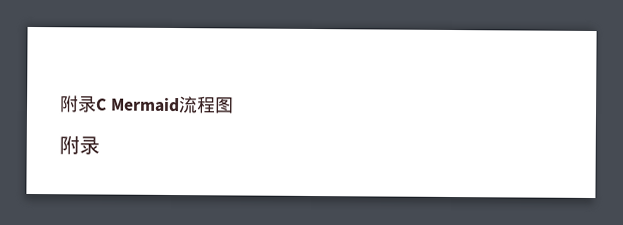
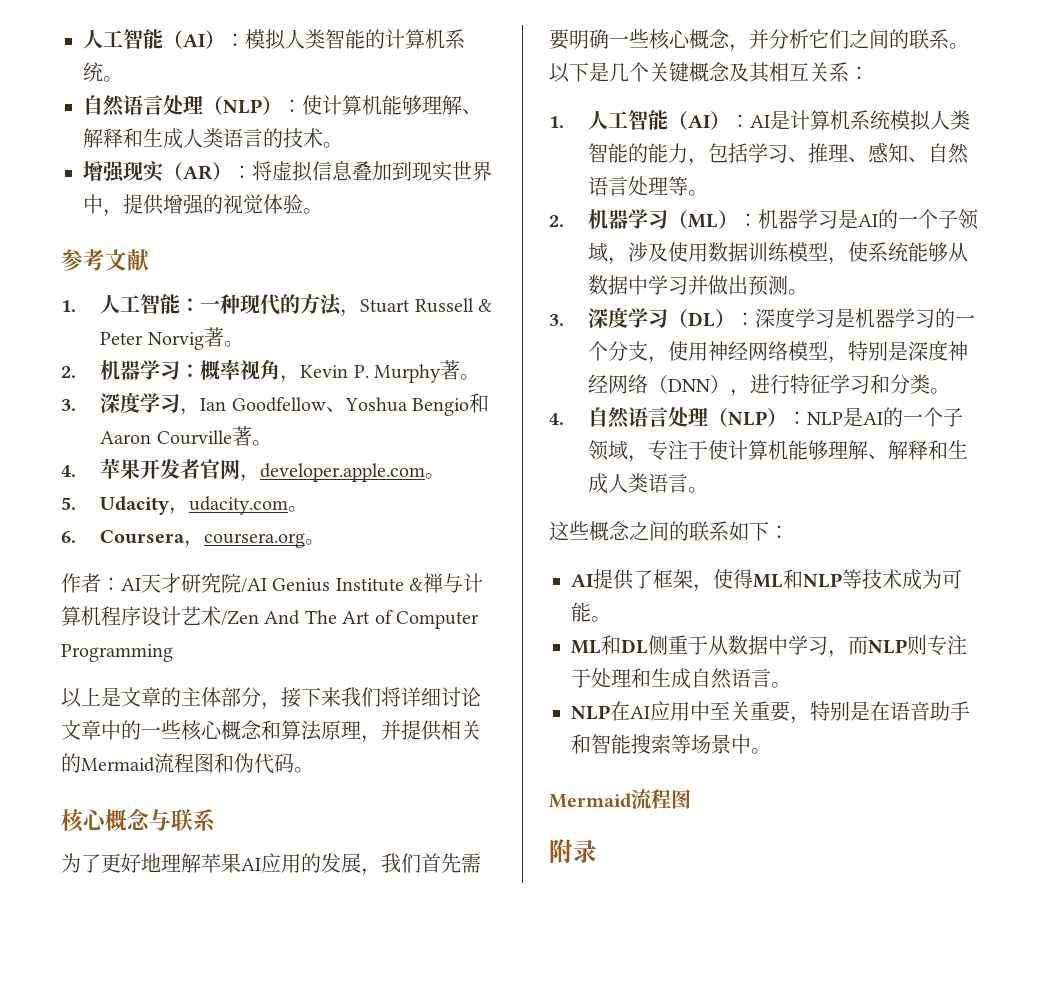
[59,95,107,113] 附录C -> [83,29,465,50] [83,62,123,82] [83,95,482,117] [83,128,343,149] [83,161,492,183] [83,194,323,217] [61,249,150,271] [61,294,492,317] [100,327,244,350] [61,359,480,383] [61,392,489,416] [100,426,272,446] [61,458,446,482] [61,496,309,515] [61,530,326,548] [61,573,484,593] [61,606,479,629] [61,644,173,662] [61,687,481,710] [61,720,481,743] [61,753,314,774] [61,808,215,833] [61,853,481,876] [549,29,969,52] [549,62,869,83] [549,110,971,131] [588,142,970,166] [588,176,709,196] [549,209,980,230] [588,242,969,265] [588,275,809,296] [549,307,976,328] [588,340,969,364] [588,374,951,397] [549,407,964,429] [588,440,969,463] [588,473,709,494] [549,521,789,541] [571,569,962,592] [571,602,611,622] [571,635,967,658] [571,668,791,689] [571,701,970,724] [571,734,771,754] 人工智能（AI）：模拟人类智能的计算机系统。 // 自然语言处理（NLP）：使计算机能够理解、解释和生成人类语言的技术。 // 增强现实（AR）：将虚拟信息叠加到现实世界中，提供增强的视觉体验。 // 参考文献 // 1.人工智能：一种现代的方法，Stuart Russell & Peter Norvig著。 // 2.机器学习：概率视角，Kevin P. Murphy著。 // 3.深度学习，Ian Goodfellow、Yoshua Bengio和Aaron Courville著。 // 4.苹果开发者官网，developer.apple.com。 // 5. Udacity，udacity.com。 // 6. Coursera，coursera.org。 // 作者：AI天才研究院/AI Genius Institute &禅与计算机程序设计艺术/Zen And The Art of Computer Programming // 以上是文章的主体部分，接下来我们将详细讨论文章中的一些核心概念和算法原理，并提供相关的Mermaid流程图和伪代码。 // 核心概念与联系 // 为了更好地理解苹果AI应用的发展，我们首先需要明确一些核心概念，并分析它们之间的联系。以下是几个关键概念及其相互关系： // 1.人工智能（AI）：AI是计算机系统模拟人类智能的能力，包括学习、推理、感知、自然语言处理等。 // 2.机器学习（ML）：机器学习是AI的一个子领域，涉及使用数据训练模型，使系统能够从数据中学习并做出预测。 // 3.深度学习（DL）：深度学习是机器学习的一个分支，使用神经网络模型，特别是深度神经网络（DNN），进行特征学习和分类。 // 4.自然语言处理（NLP）：NLP是AI的一个子领域，专注于使计算机能够理解、解释和生成人类语言。 // 这些概念之间的联系如下： // AI提供了框架，使得ML和NLP等技术成为可能。 // ML和DL侧重于从数据中学习，而NLP则专注于处理和生成自然语言。 // NLP在AI应用中至关重要，特别是在语音助手和智能搜索等场景中。 //

